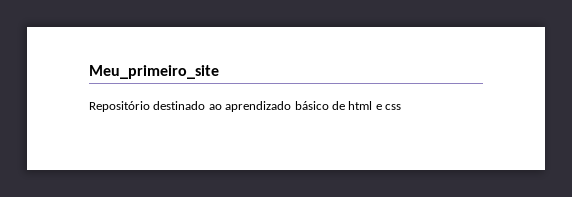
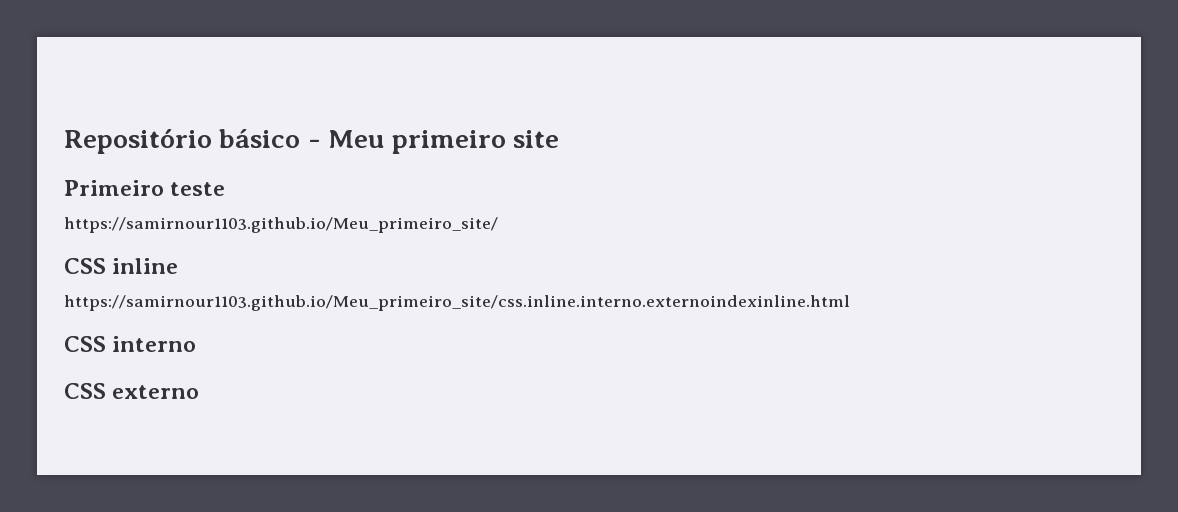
[89,65,219,79] [89,101,401,112] Meu_primeiro_site // Repositório destinado ao aprendizado básico de html e css -> [64,128,560,154] [64,180,226,196] [64,217,498,233] [64,258,179,274] [64,295,850,311] [64,336,197,352] [64,383,200,399] Repositório básico - Meu primeiro site // Primeiro teste // https://samirnour1103.github.io/Meu_primeiro_site/ // CSS inline // https://samirnour1103.github.io/Meu_primeiro_site/css.inline.interno.externoindexinline.html // CSS interno // CSS externo

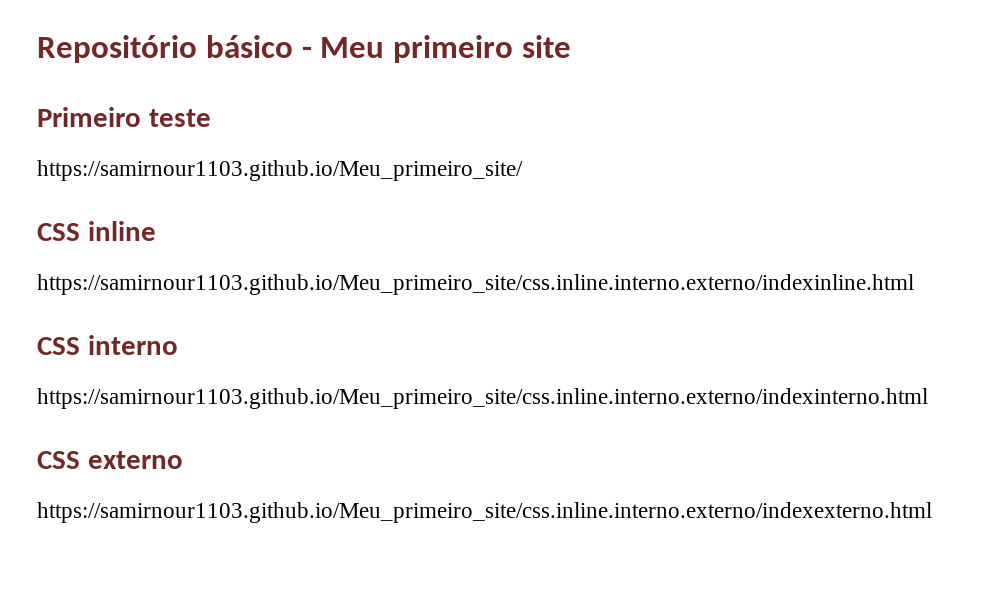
[64,295,850,311] https://samirnour1103.github.io/Meu_primeiro_site/css.inline.interno.externoindexinline.html -> [37,274,914,295] https://samirnour1103.github.io/Meu_primeiro_site/css.inline.interno.externo/indexinline.html
(197, 344) none -> [37,388,928,409] // https://samirnour1103.github.io/Meu_primeiro_site/css.inline.interno.externo/indexinterno.html
(200, 392) none -> [37,502,932,523] // https://samirnour1103.github.io/Meu_primeiro_site/css.inline.interno.externo/indexexterno.html

